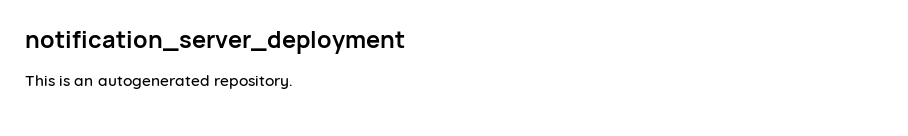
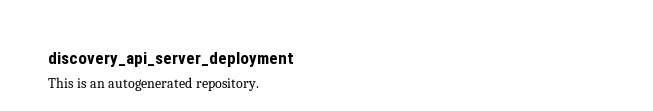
[25,31,405,54] notification_server_deployment -> [48,52,294,67] discovery_api_server_deployment

